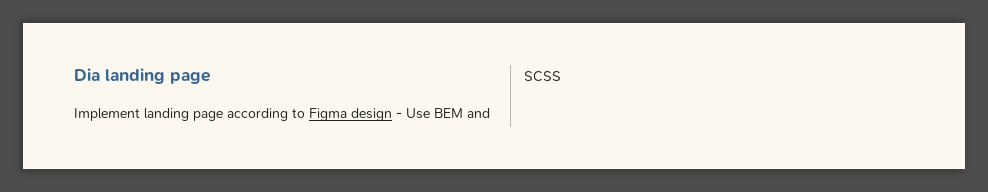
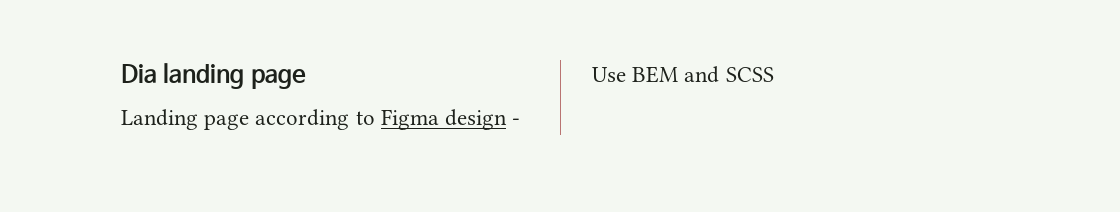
[74,108,189,121] Implement landing -> [121,109,198,130] Landing

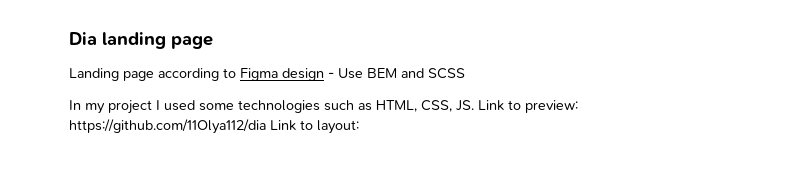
(774, 74) none -> [69,100,578,114] [69,119,359,134] // In my project I used some technologies such as HTML, CSS, JS. Link to preview: https://github.com/11Olya112/dia Link to layout:

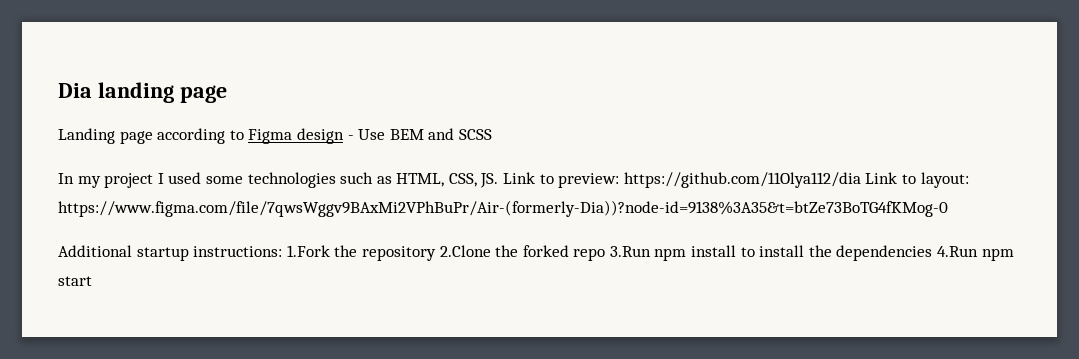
(359, 127) none -> [58,200,948,217] [58,245,1014,261] [58,276,92,286] https://www.figma.com/file/7qwsWggv9BAxMi2VPhBuPr/Air-(formerly-Dia))?node-id=9138%3A35&t=btZe73BoTG4fKMog-0 // Additional startup instructions: 1.Fork the repository 2.Clone the forked repo 3.Run npm install to install the dependencies 4.Run npm start

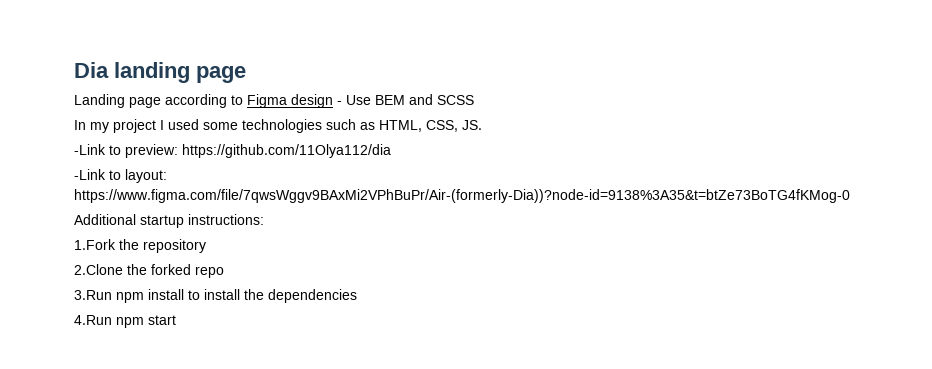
[503,172,536,184] Link -> [74,144,106,155] // -Link
[865,172,898,184] Link -> [74,169,106,180] // -Link
(283, 251) none -> (264, 219) //
(436, 253) none -> (206, 246) //
(606, 254) none -> (224, 272) //
(933, 253) none -> (357, 296) //

